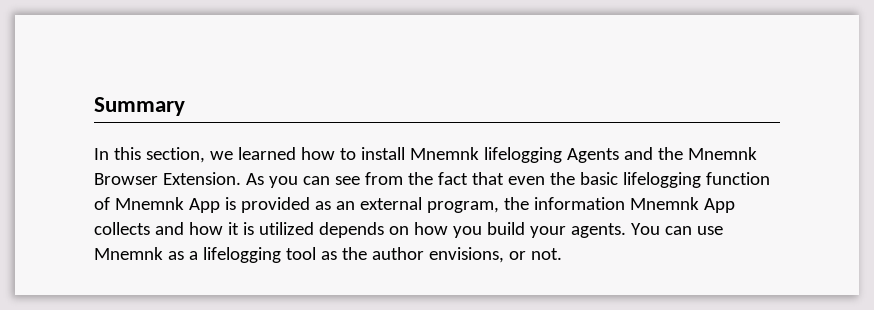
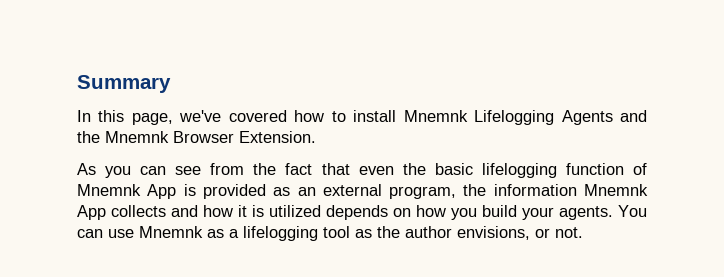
[145,147,296,163] section, we learned -> [131,110,287,125] page, we've covered
[483,147,562,163] lifelogging -> [474,110,555,125] Lifelogging
(241, 178) none -> (316, 137) //

